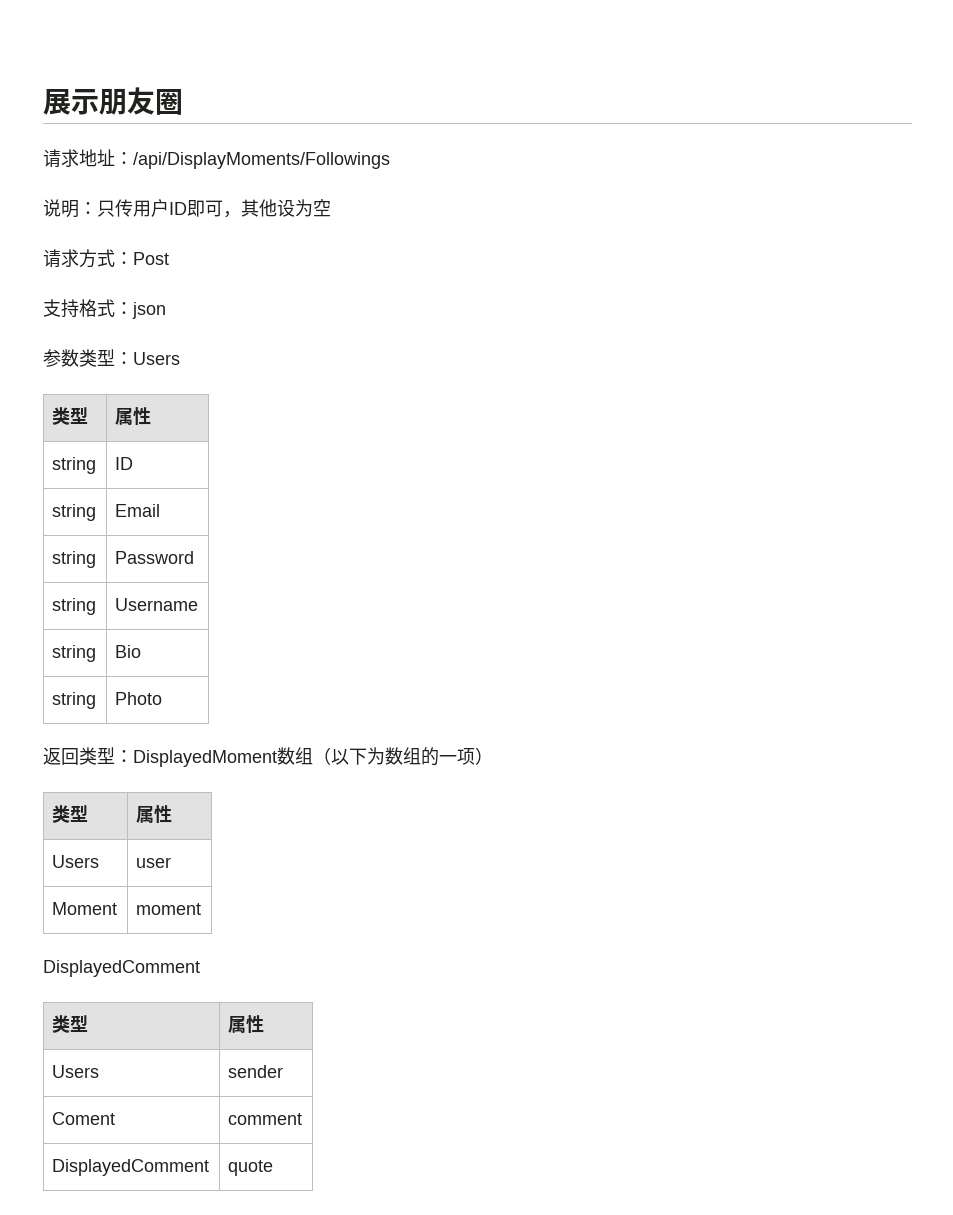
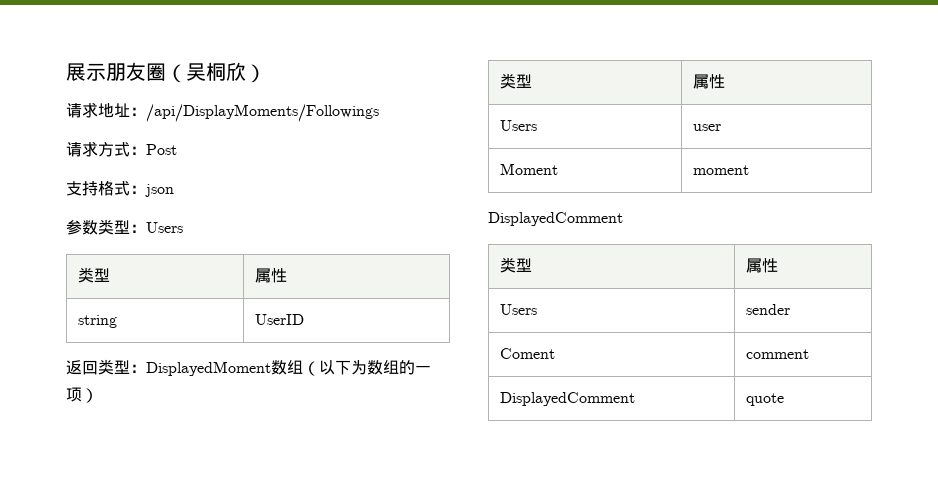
(183, 102) none -> [166,62,266,83] （吴桐欣）
[43,199,331,218] // 说明：只传用户ID即可，其他设为空 -> (379, 113) none
[115,457,134,470] [52,504,97,521] [115,504,161,517] [52,551,97,568] [115,551,195,564] [52,598,97,615] [115,598,199,611] [52,645,97,662] [115,645,142,658] [52,692,97,709] [115,692,163,705] ID // string | Email // string | Password // string | Username // string | Bio // string | Photo -> [255,314,305,325] UserID

